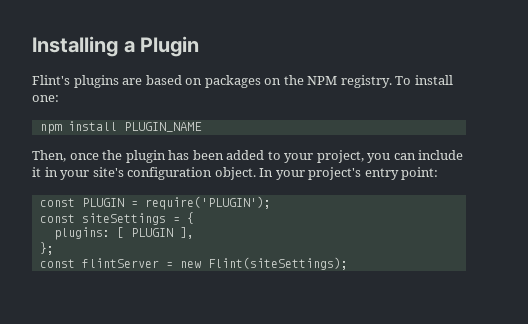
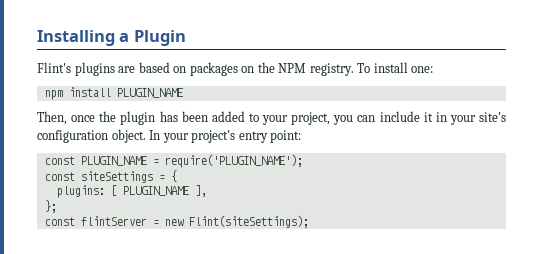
[81,196,271,210] PLUGIN = require('PLUGIN'); -> [80,154,303,168] PLUGIN_NAME = require('PLUGIN_NAME');
[130,228,173,237] PLUGIN -> [122,186,189,196] PLUGIN_NAME

